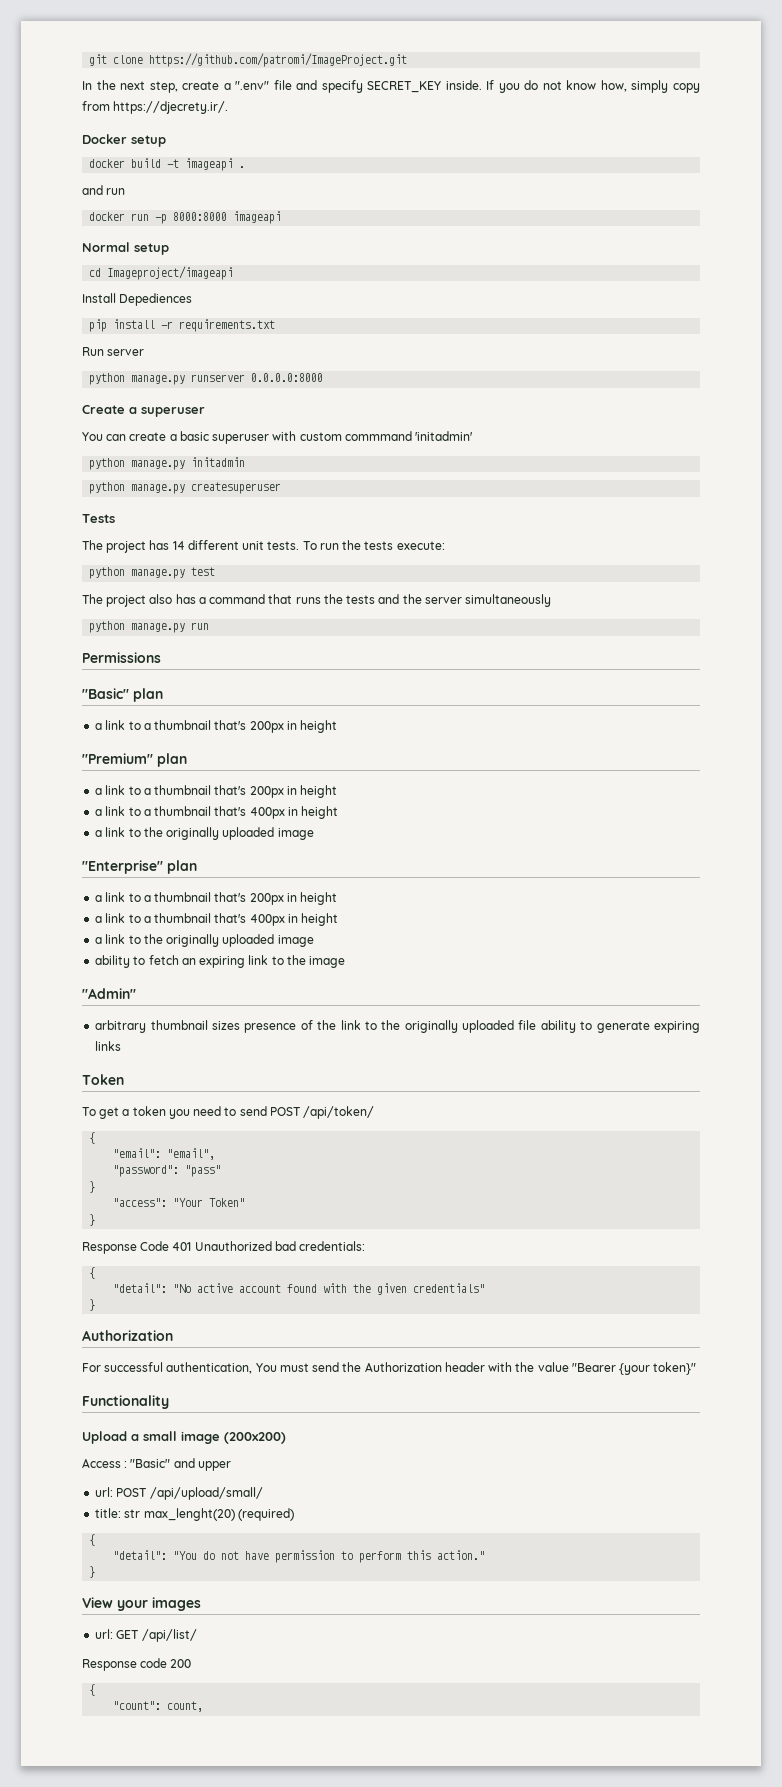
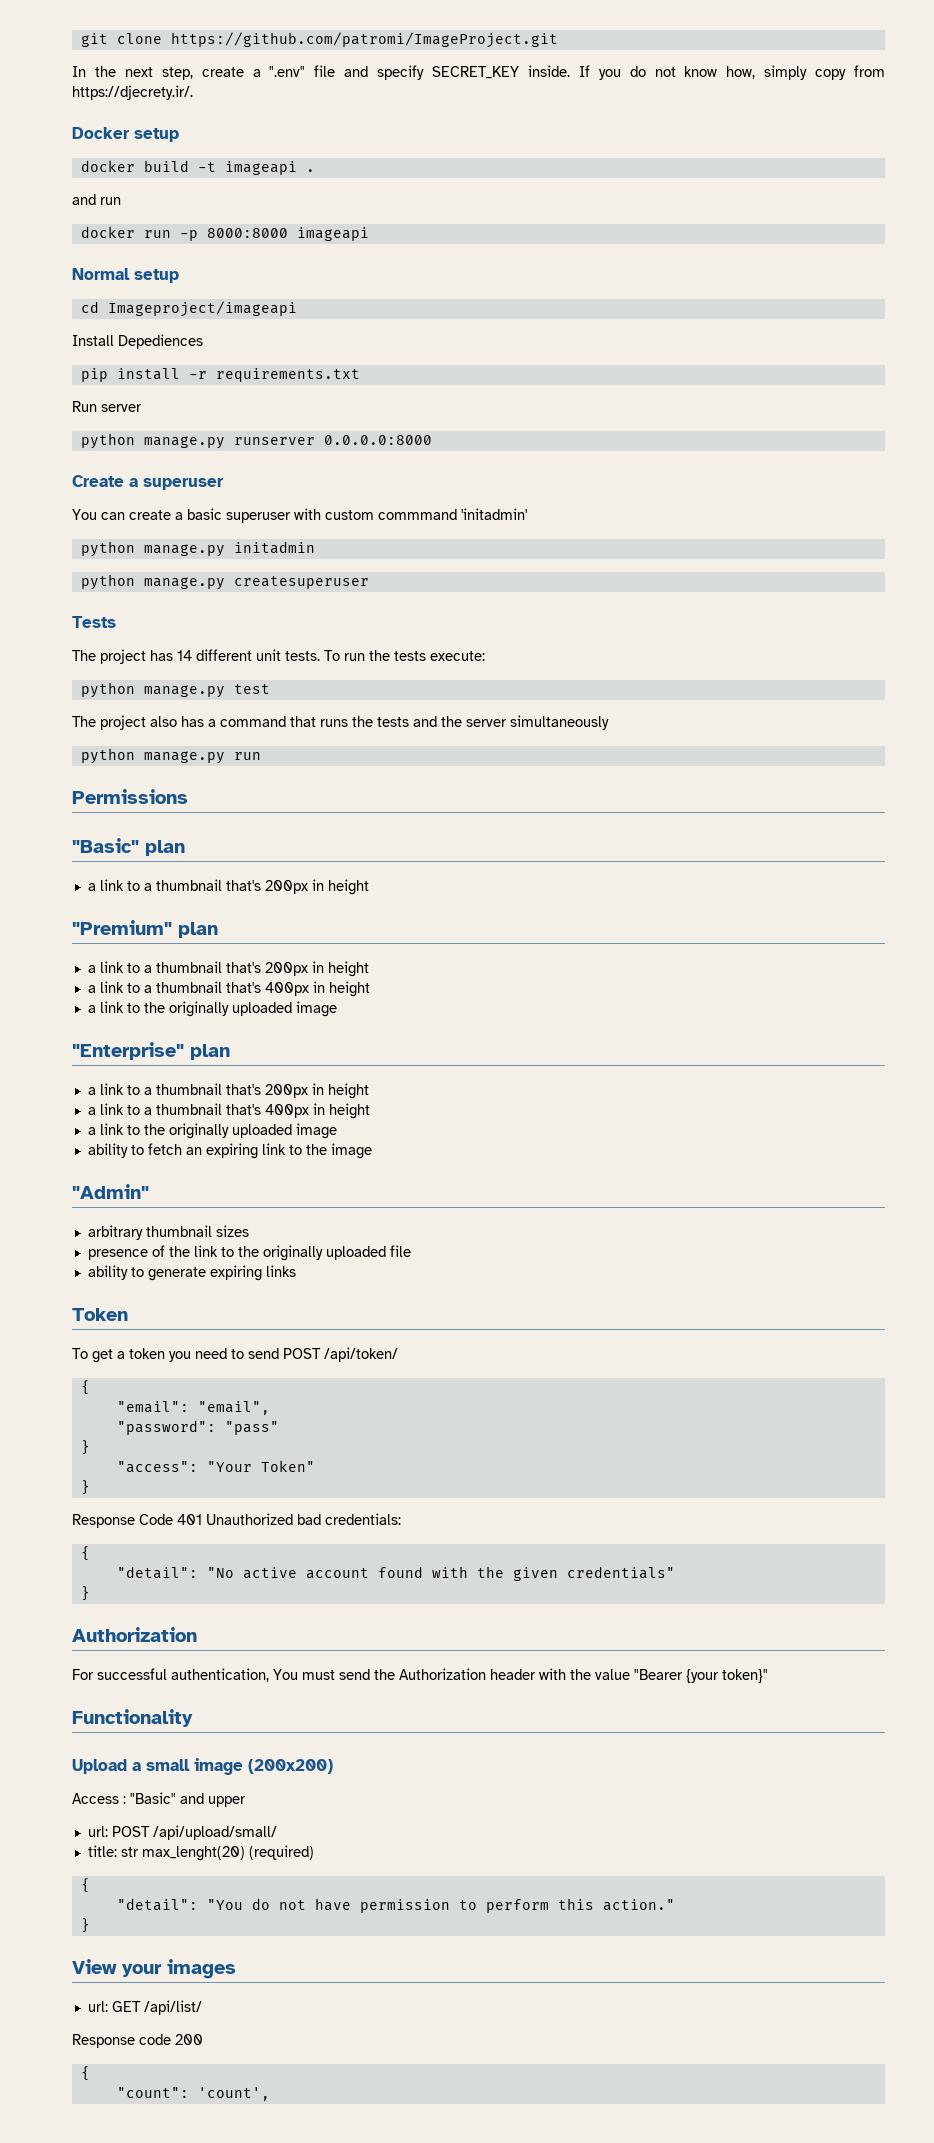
(240, 1025) none -> (249, 1231) //
(537, 1025) none -> (411, 1251) //
[167,1701,204,1712] count, -> [197,2087,270,2101] 'count',

